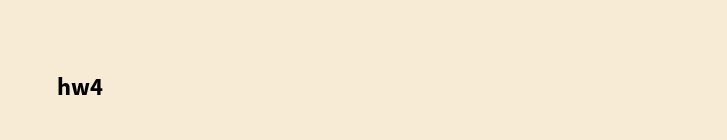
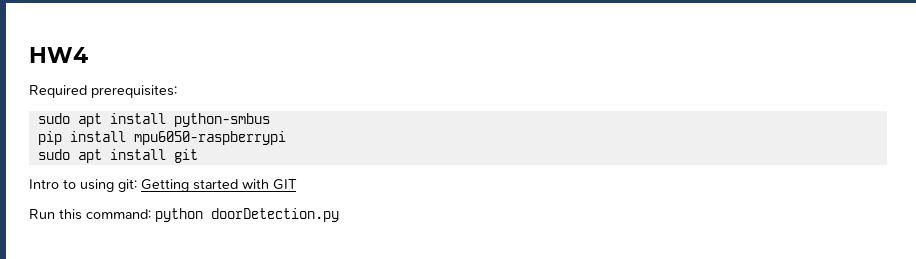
[57,77,103,95] hw4 -> [29,47,88,63] [29,85,177,98] [37,113,270,127] [37,131,286,145] [37,149,198,163] [29,179,297,192] [29,208,339,222] HW4 // Required prerequisites: // sudo apt install python-smbus // pip install mpu6050-raspberrypi // sudo apt install git // Intro to using git: Getting started with GIT // Run this command: python doorDetection.py

